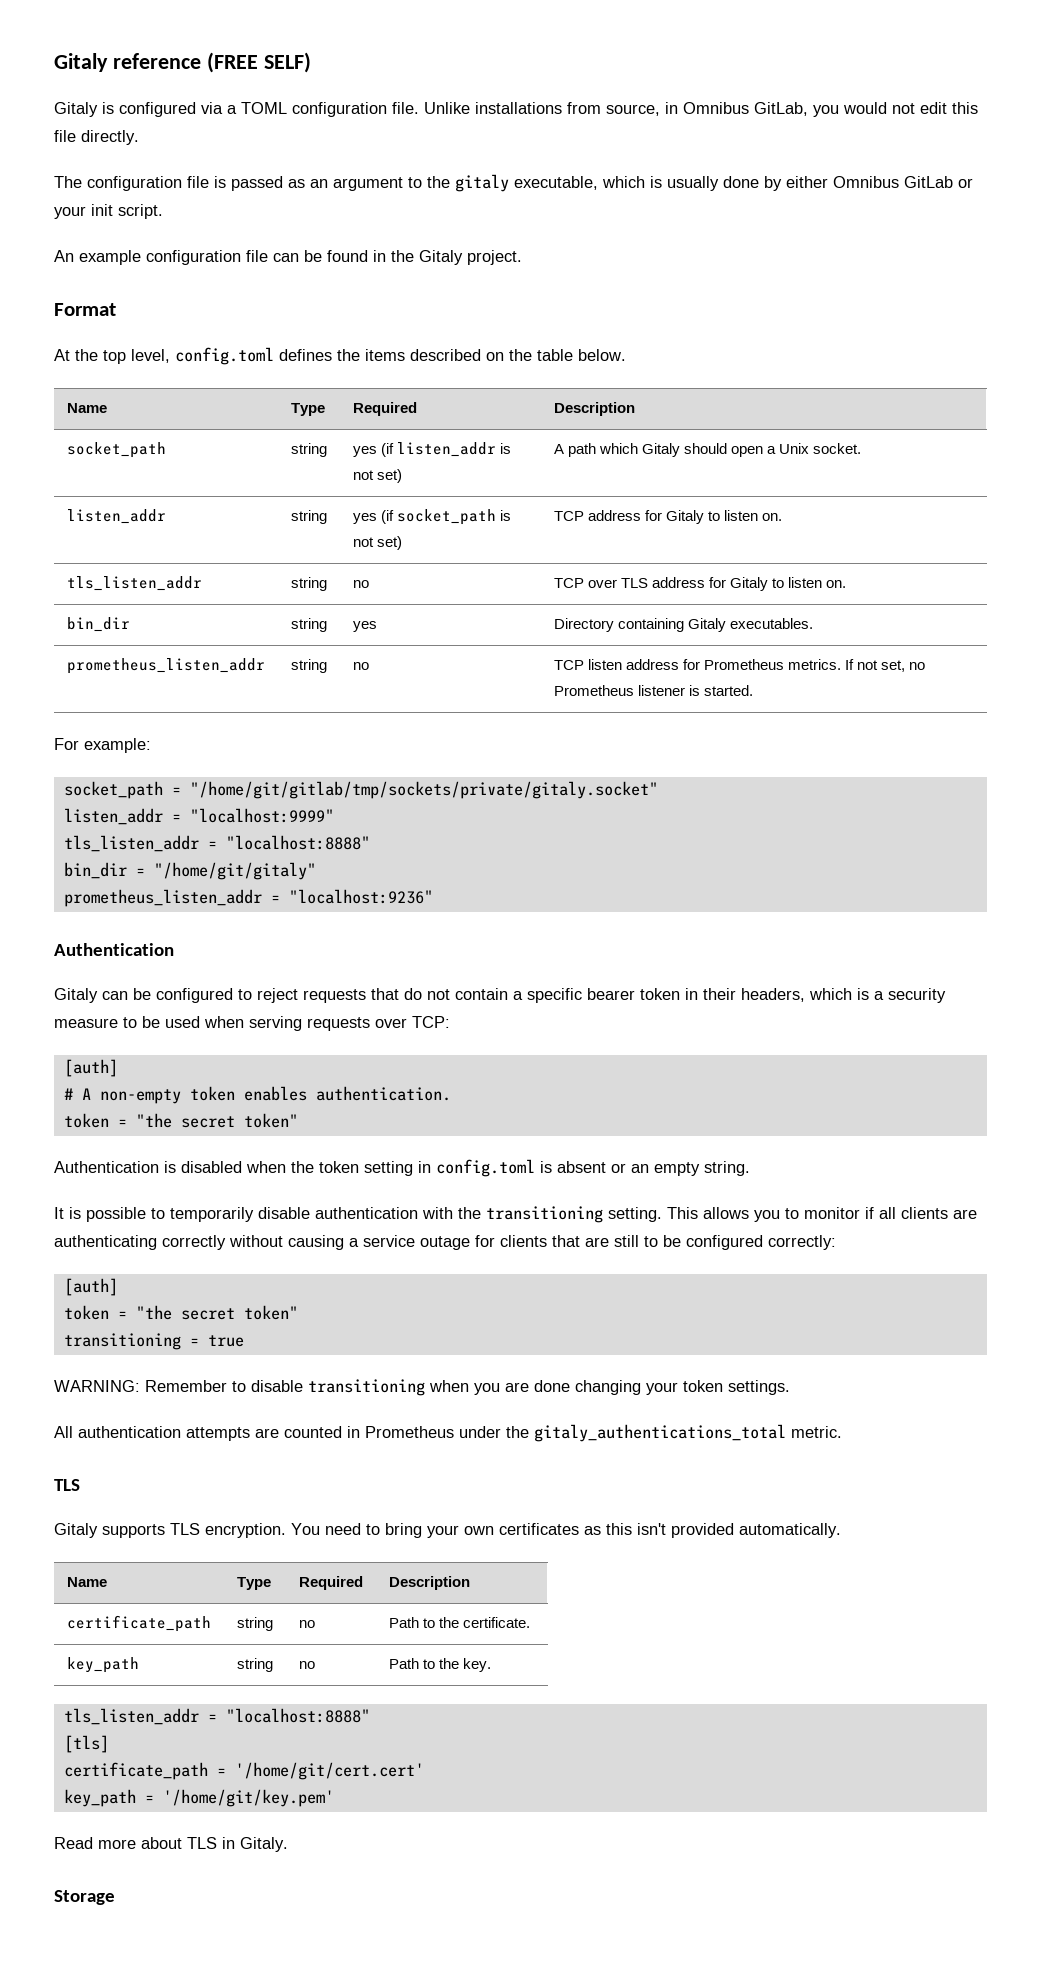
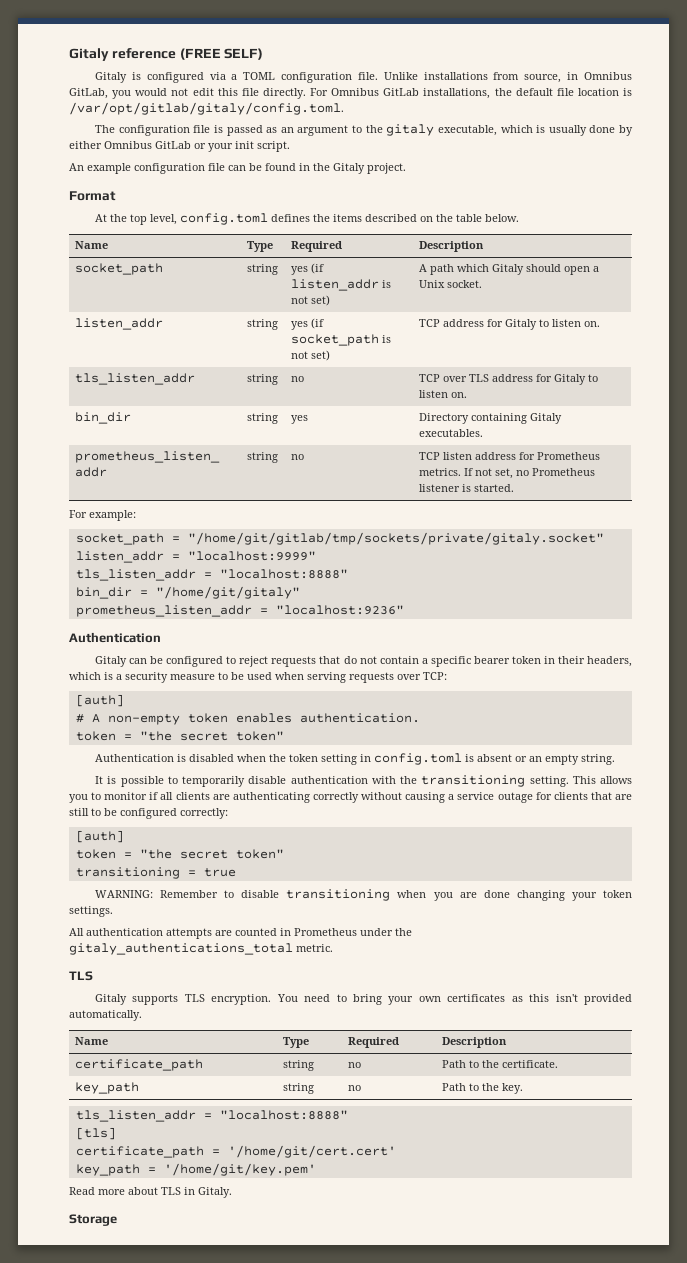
(139, 137) none -> [310,88,632,99] [69,102,344,115] For Omnibus GitLab installations, the default file location is /var/opt/gitlab/gitaly/config.toml.

